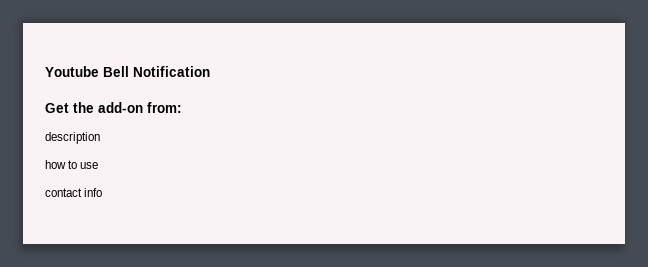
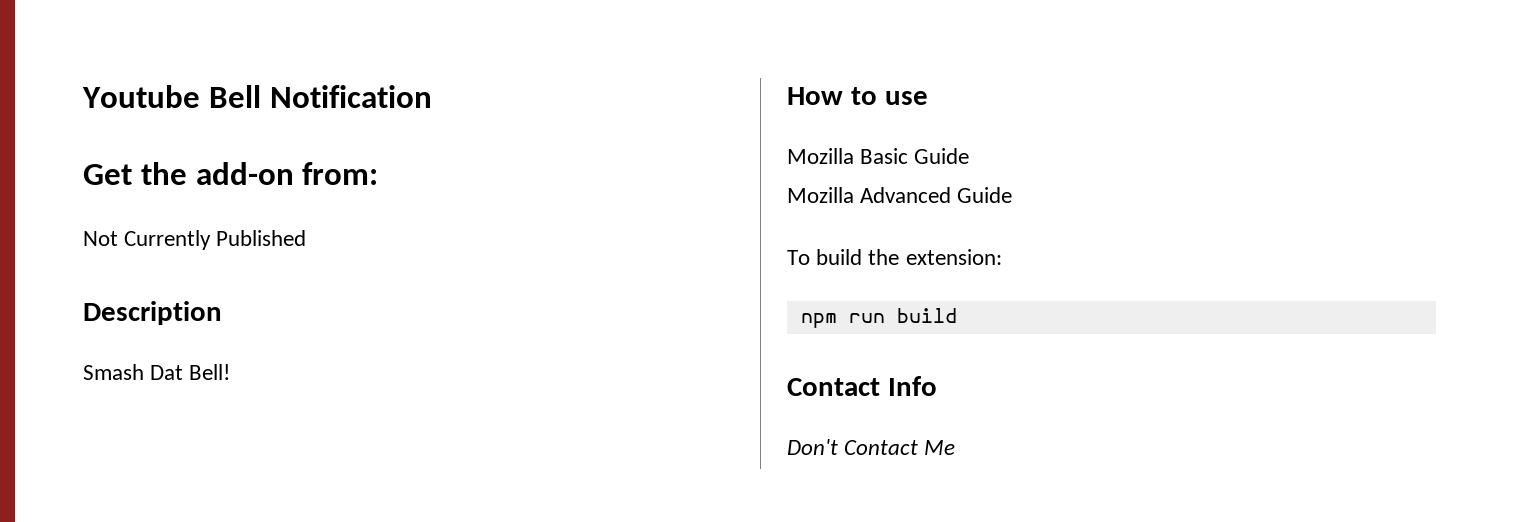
[45,132,100,144] [45,160,99,169] [45,188,103,197] description // how to use // contact info -> [83,230,307,250] [83,301,222,325] [83,364,231,380] [787,87,928,105] [787,148,970,164] [787,187,1013,203] [787,249,1002,265] [800,308,957,328] [787,376,937,396] [787,439,956,455] Not Currently Published // Description // Smash Dat Bell! // How to use // Mozilla Basic Guide // Mozilla Advanced Guide // To build the extension: // npm run build // Contact Info // Don't Contact Me

